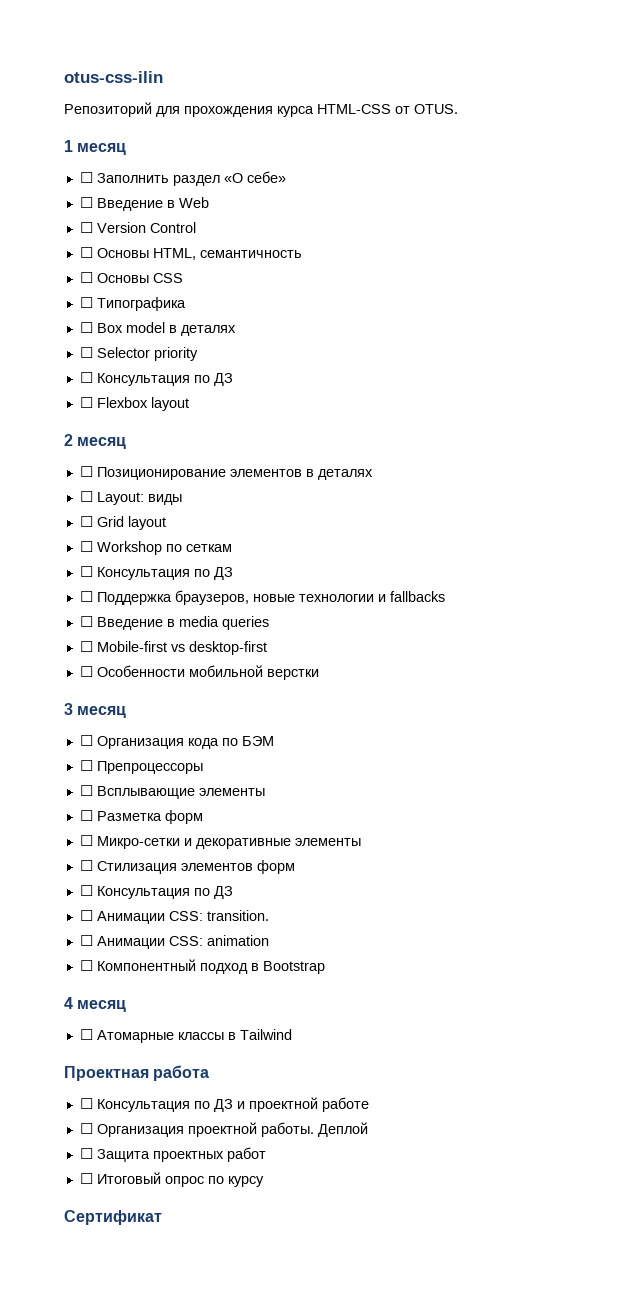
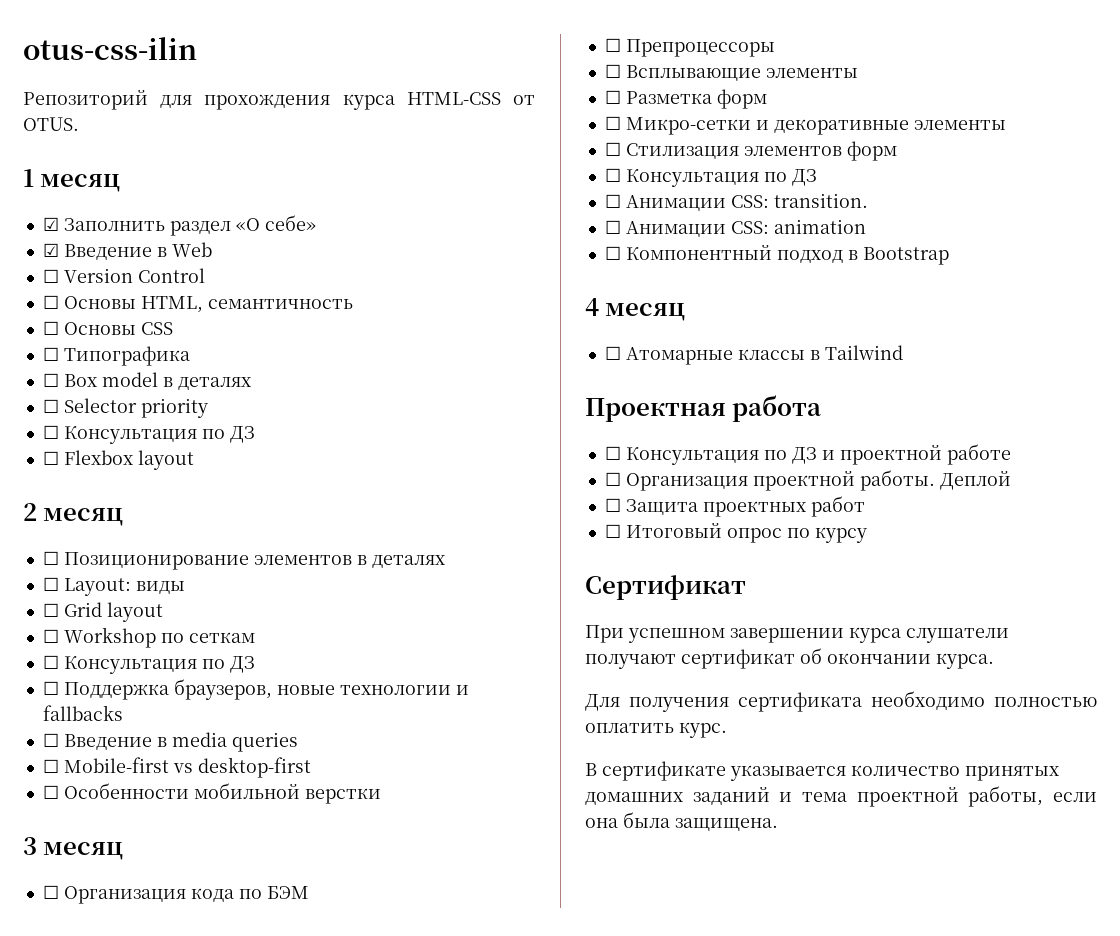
[79,172,93,183] ☐ -> [42,217,59,231] ☑
[79,197,93,208] ☐ -> [42,243,59,257] ☑
(162, 1217) none -> [585,625,1009,643] [585,648,994,669] [585,691,1097,712] [585,722,727,738] [585,761,1059,781] [585,786,1097,807] [585,812,778,831] // При успешном завершении курса слушатели получают сертификат об окончании курса. // Для получения сертификата необходимо полностью оплатить курс. // В сертификате указывается количество принятых домашних заданий и тема проектной работы, если она была защищена.

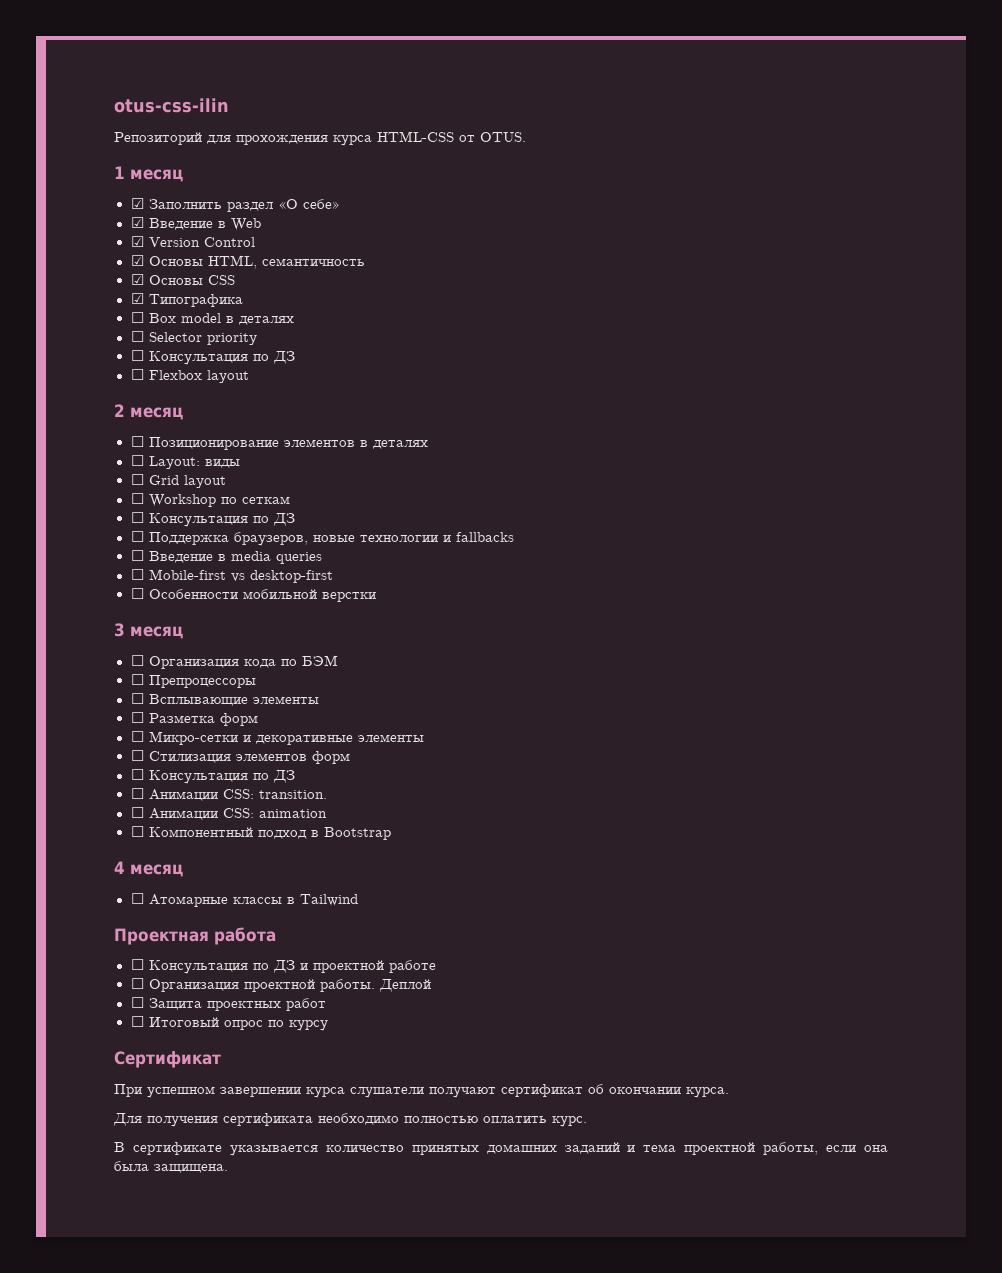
[42,269,59,283] ☐ -> [130,236,144,247] ☑
[42,295,59,309] ☐ -> [130,255,144,266] ☑
[42,321,59,335] ☐ -> [130,274,144,285] ☑
[42,347,59,361] ☐ -> [130,293,144,304] ☑

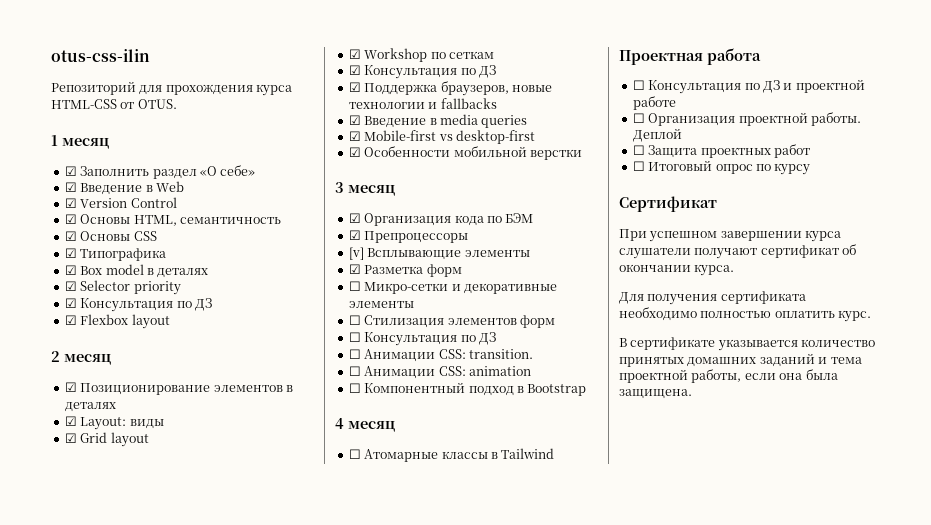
[130,312,144,323] ☐ -> [64,265,77,275] ☑
[130,331,144,342] ☐ -> [64,281,77,291] ☑
[130,350,295,365] [130,369,144,380] ☐ Консультация по ДЗ // ☐ -> [64,298,212,312] [64,315,77,325] ☑ Консультация по ДЗ // ☑
[130,436,144,447] ☐ -> [64,382,77,392] ☑
[130,455,144,466] ☐ -> [64,416,77,426] ☑
[130,474,144,485] ☐ -> [64,433,77,443] ☑
[130,493,144,504] ☐ -> [348,49,361,59] ☑
[130,512,295,527] [130,531,144,542] ☐ Консультация по ДЗ // ☐ -> [348,65,496,79] [348,82,361,92] ☑ Консультация по ДЗ // ☑
[130,550,144,561] ☐ -> [348,115,361,125] ☑
[130,569,144,580] ☐ -> [348,131,361,141] ☑
[130,588,144,599] ☐ -> [348,147,361,157] ☑
[130,655,144,666] ☐ -> [348,213,361,223] ☑
[130,674,144,685] ☐ -> [348,230,361,240] ☑
[130,693,144,704] ☐ -> [348,247,364,260] [v]
[130,712,144,723] ☐ -> [348,264,361,274] ☑

